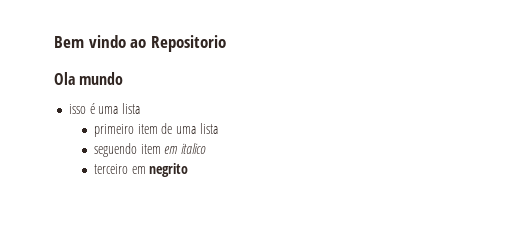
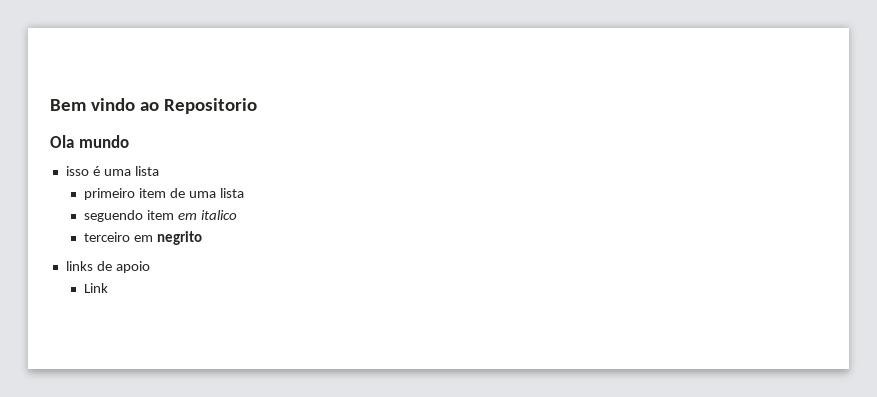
(189, 170) none -> [65,261,150,273] [84,283,109,293] // links de apoio // Link

